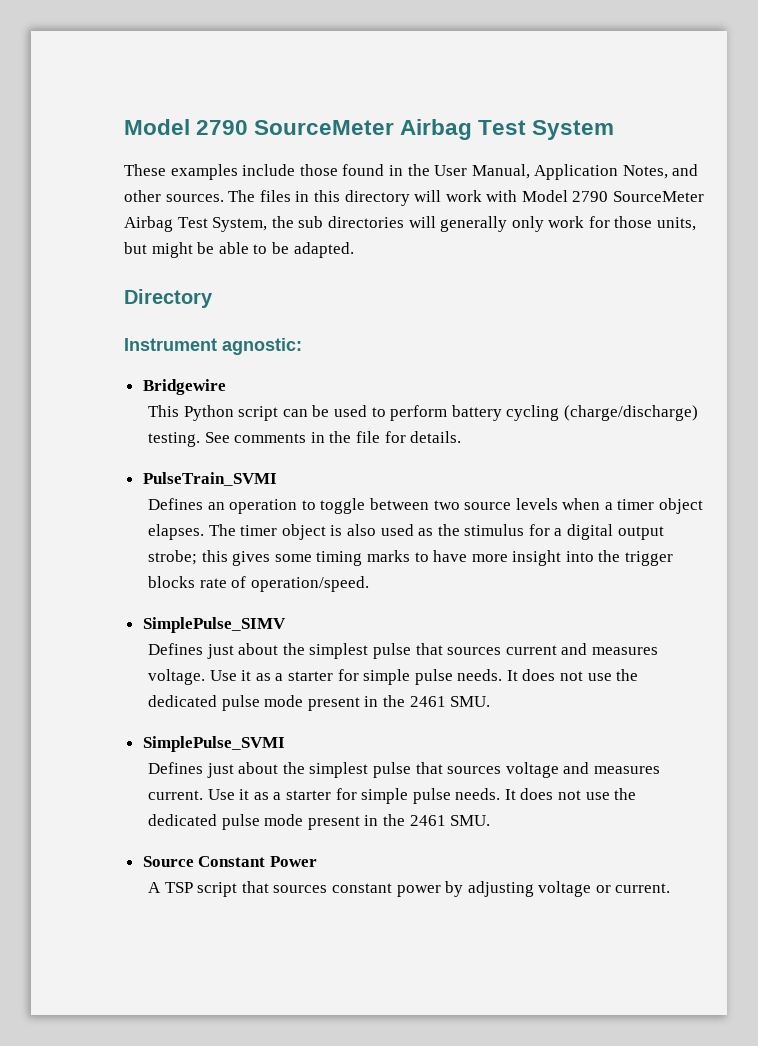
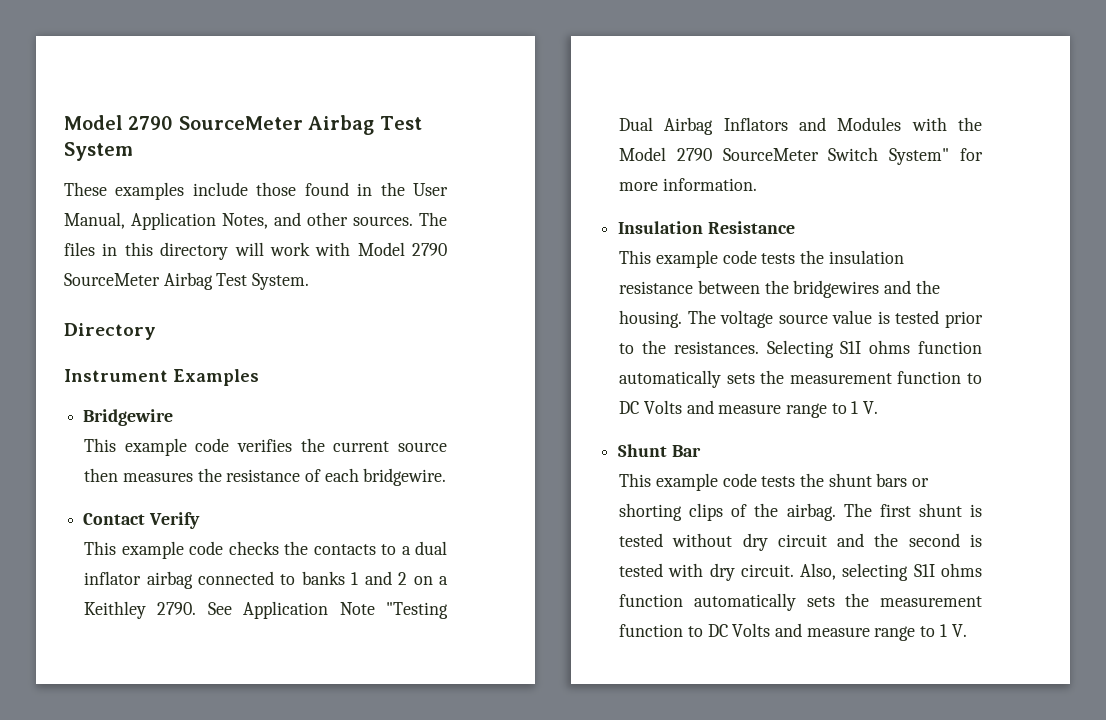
[212,216,697,232] [124,242,354,258] System, the sub directories will generally only work for those units, but might be able to be adapted. -> [252,273,310,290] System.
[222,338,302,355] agnostic: -> [173,369,259,386] Examples
[183,405,698,421] [147,431,462,447] [142,472,277,486] [147,498,704,514] [147,524,664,540] [147,550,674,566] [147,576,369,592] [142,617,286,633] [147,643,658,659] [147,669,639,685] [147,695,491,711] [142,736,285,752] [147,762,660,778] [147,788,637,804] [147,814,491,830] [142,856,317,867] [147,881,671,897] Python script can be used to perform battery cycling (charge/discharge) testing. See comments in the file for details. // PulseTrain_SVMI // Defines an operation to toggle between two source levels when a timer object elapses. The timer object is also used as the stimulus for a digital output strobe; this gives some timing marks to have more insight into the trigger blocks rate of operation/speed. // SimplePulse_SIMV // Defines just about the simplest pulse that sources current and measures voltage. Use it as a starter for simple pulse needs. It does not use the dedicated pulse mode present in the 2461 SMU. // SimplePulse_SVMI // Defines just about the simplest pulse that sources voltage and measures current. Use it as a starter for simple pulse needs. It does not use the dedicated pulse mode present in the 2461 SMU. // Source Constant Power // A TSP script that sources constant power by adjusting voltage or current. -> [124,438,447,456] [84,468,447,486] [83,512,200,529] [84,541,448,559] [84,571,449,589] [84,601,449,619] [619,117,982,135] [619,147,983,165] [619,178,757,191] [618,221,795,234] [619,250,904,268] [619,280,940,298] [619,310,983,328] [619,340,982,358] [619,370,982,388] [619,400,879,418] [618,444,701,457] [619,473,930,491] [619,503,982,521] [619,533,982,551] [619,563,982,581] [619,593,982,611] [619,623,967,641] example code verifies the current source then measures the resistance of each bridgewire. // Contact Verify // This example code checks the contacts to a dual inflator airbag connected to banks 1 and 2 on a Keithley 2790. See Application Note "Testing Dual Airbag Inflators and Modules with the Model 2790 SourceMeter Switch System" for more information. // Insulation Resistance // This example code tests the insulation resistance between the bridgewires and the housing. The voltage source value is tested prior to the resistances. Selecting S1I ohms function automatically sets the measurement function to DC Volts and measure range to 1 V. // Shunt Bar // This example code tests the shunt bars or shorting clips of the airbag. The first shunt is tested without dry circuit and the second is tested with dry circuit. Also, selecting S1I ohms function automatically sets the measurement function to DC Volts and measure range to 1 V.

